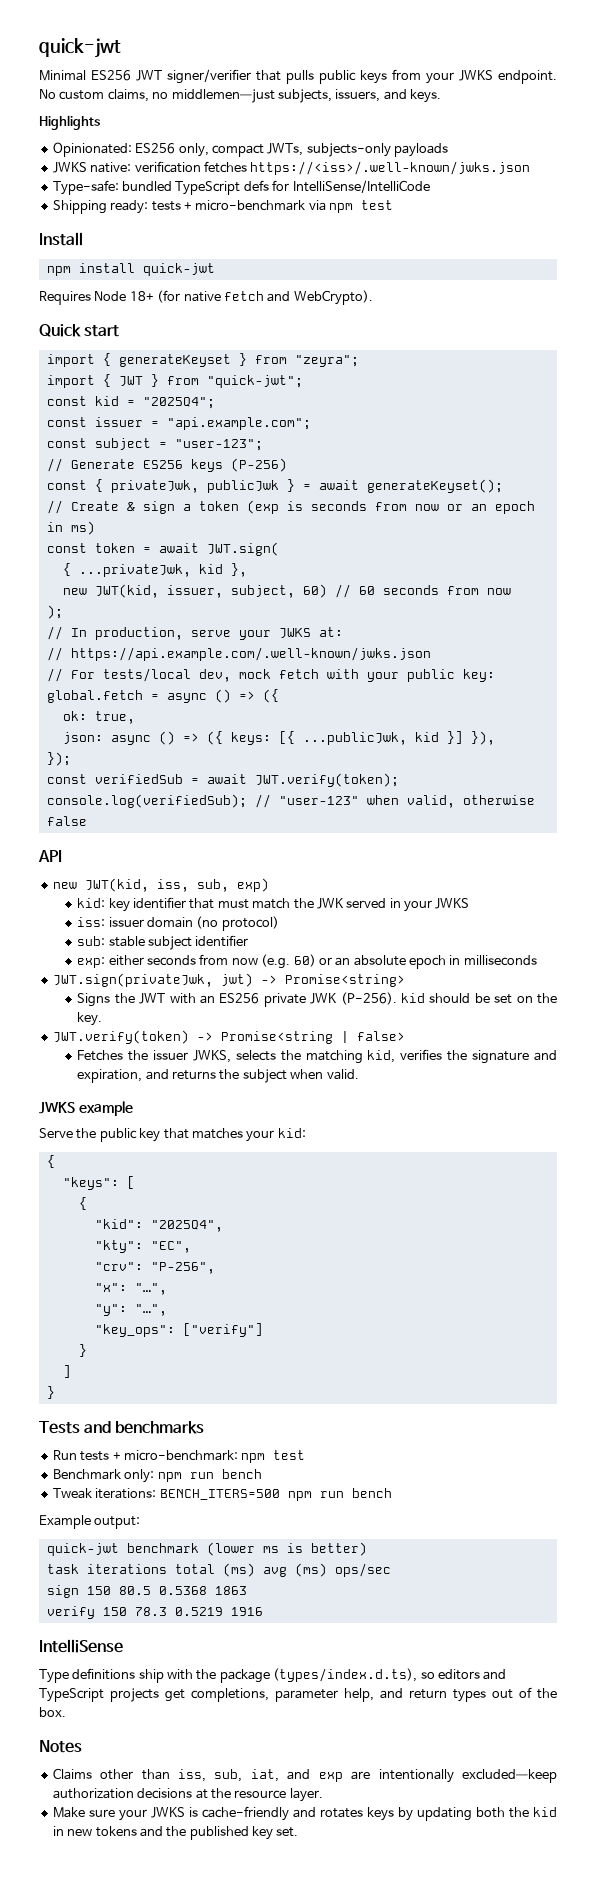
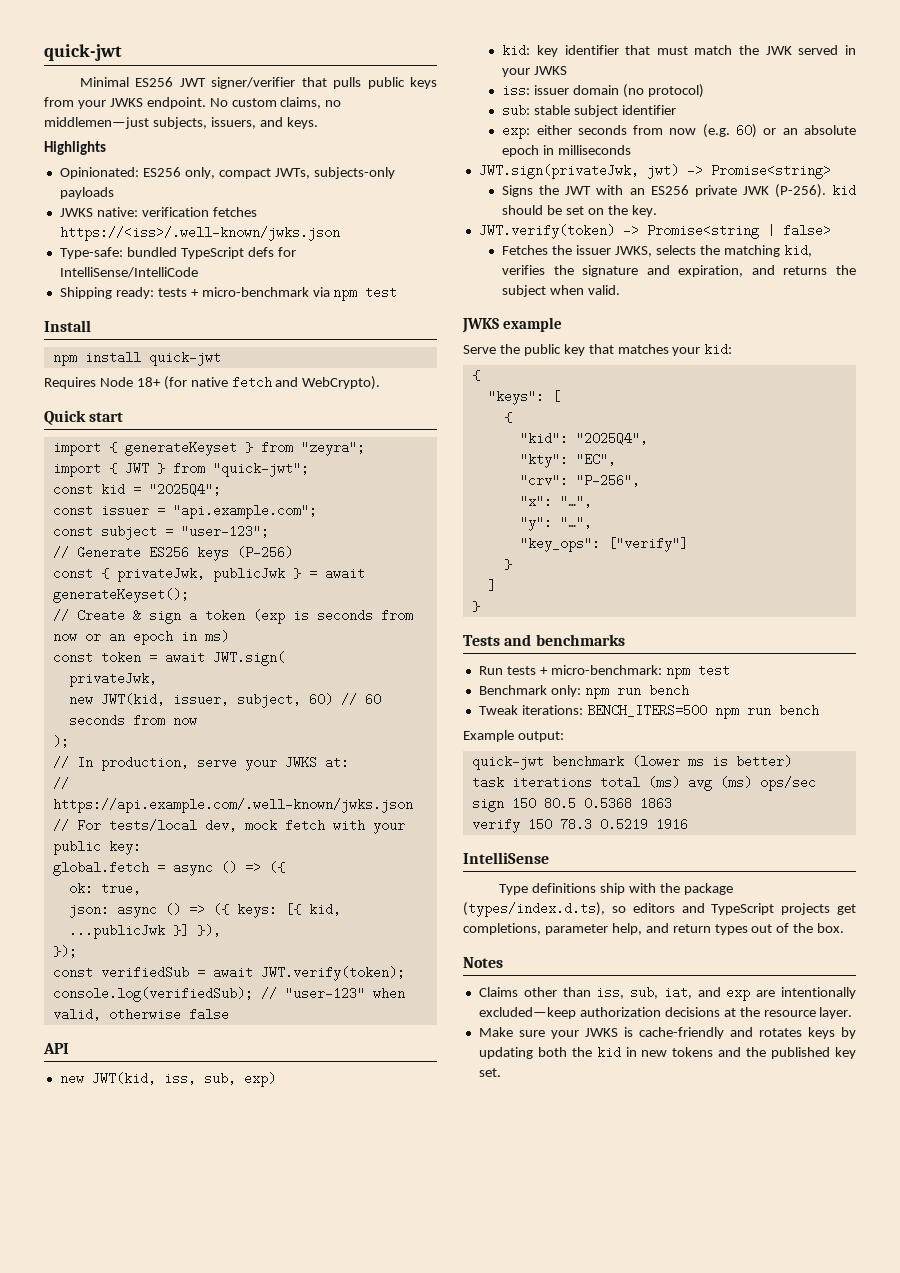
[62,563,247,577] { ...privateJwk, kid }, -> [68,672,157,687] privateJwk,
[302,732,439,745] ...publicJwk, kid -> [308,903,341,916] [68,924,165,939] kid, ...publicJwk

